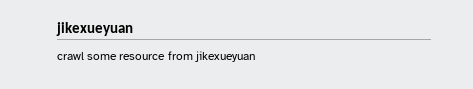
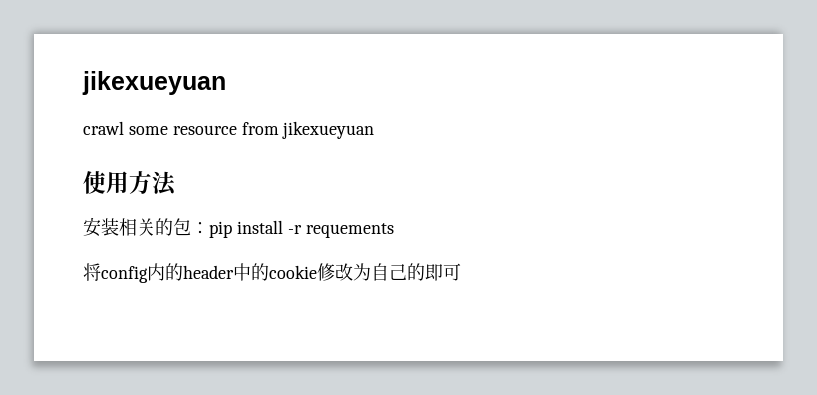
(256, 56) none -> [83,171,177,196] [83,217,394,238] [83,263,461,283] // 使用方法 // 安装相关的包：pip install -r requements // 将config内的header中的cookie修改为自己的即可

